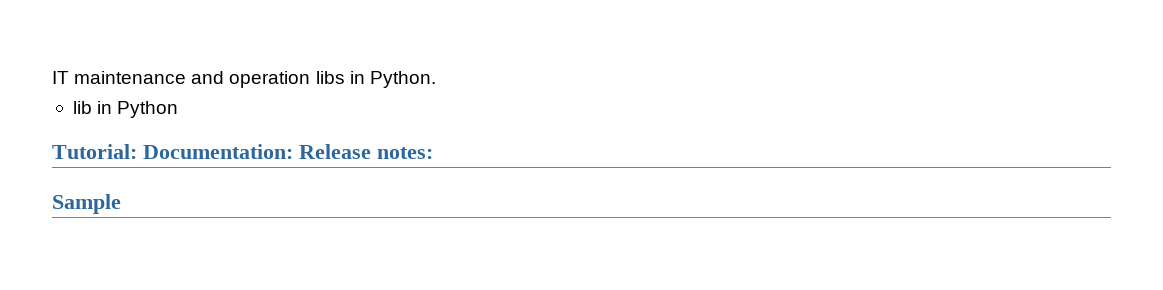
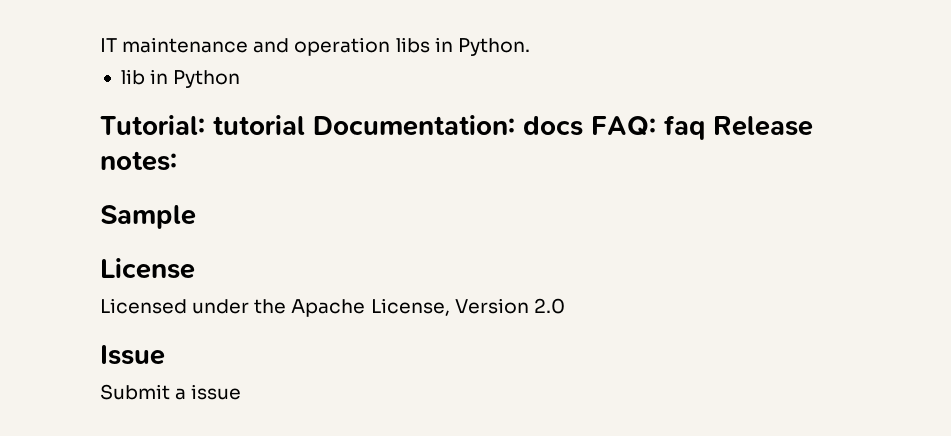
[143,144,433,159] [52,194,121,214] Documentation: Release notes: // Sample -> [213,115,813,140] [100,151,177,171] [100,205,196,229] [100,258,195,279] [100,298,565,317] [100,345,165,365] [100,384,242,400] tutorial Documentation: docs FAQ: faq Release notes: // Sample // License // Licensed under the Apache License, Version 2.0 // Issue // Submit a issue

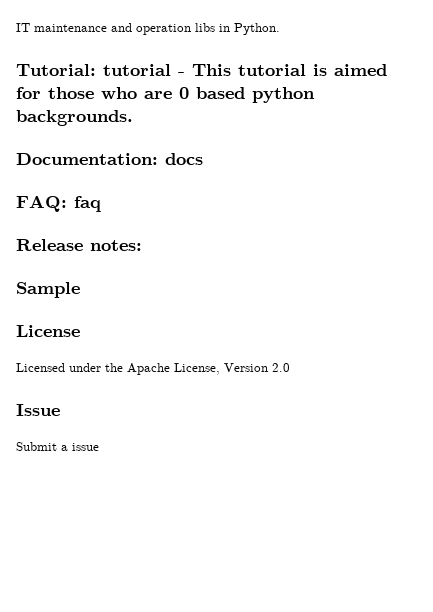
[120,69,241,88] // lib in Python -> (280, 29) none
(305, 125) none -> [178,64,387,76] [16,87,315,103] [16,110,133,126] - This tutorial is aimed for those who are 0 based python backgrounds. //
(583, 126) none -> (203, 159) //
(705, 127) none -> (101, 204) //

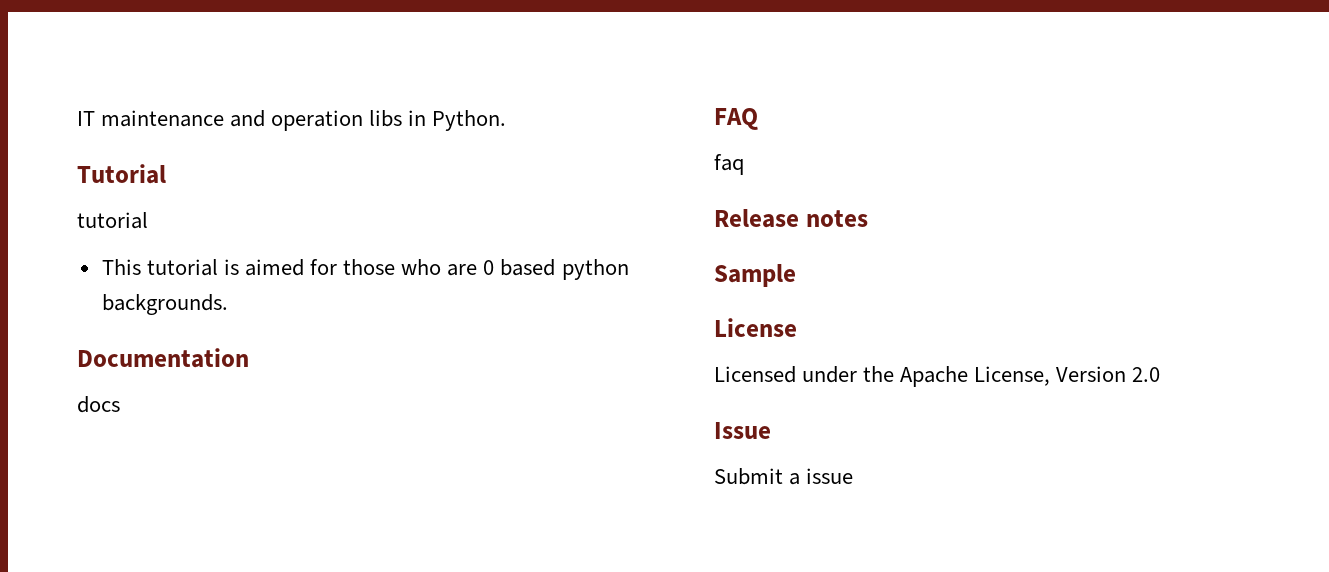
[16,64,185,76] Tutorial: tutorial - -> [77,164,166,184] [77,212,148,229] Tutorial // tutorial //
[16,153,158,165] Documentation: -> [77,348,249,368] Documentation //
[16,195,67,212] FAQ: -> [714,108,758,130] FAQ //
[90,240,142,251] notes: -> [805,210,868,227] notes

